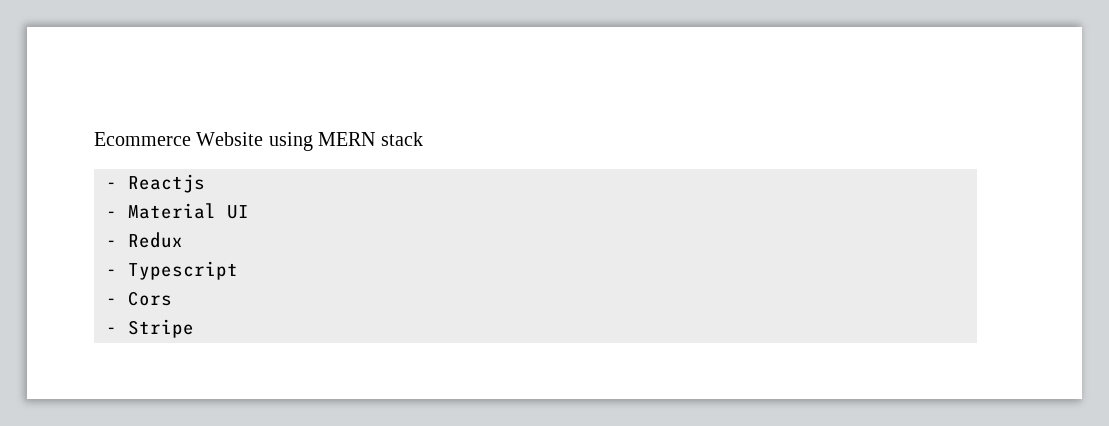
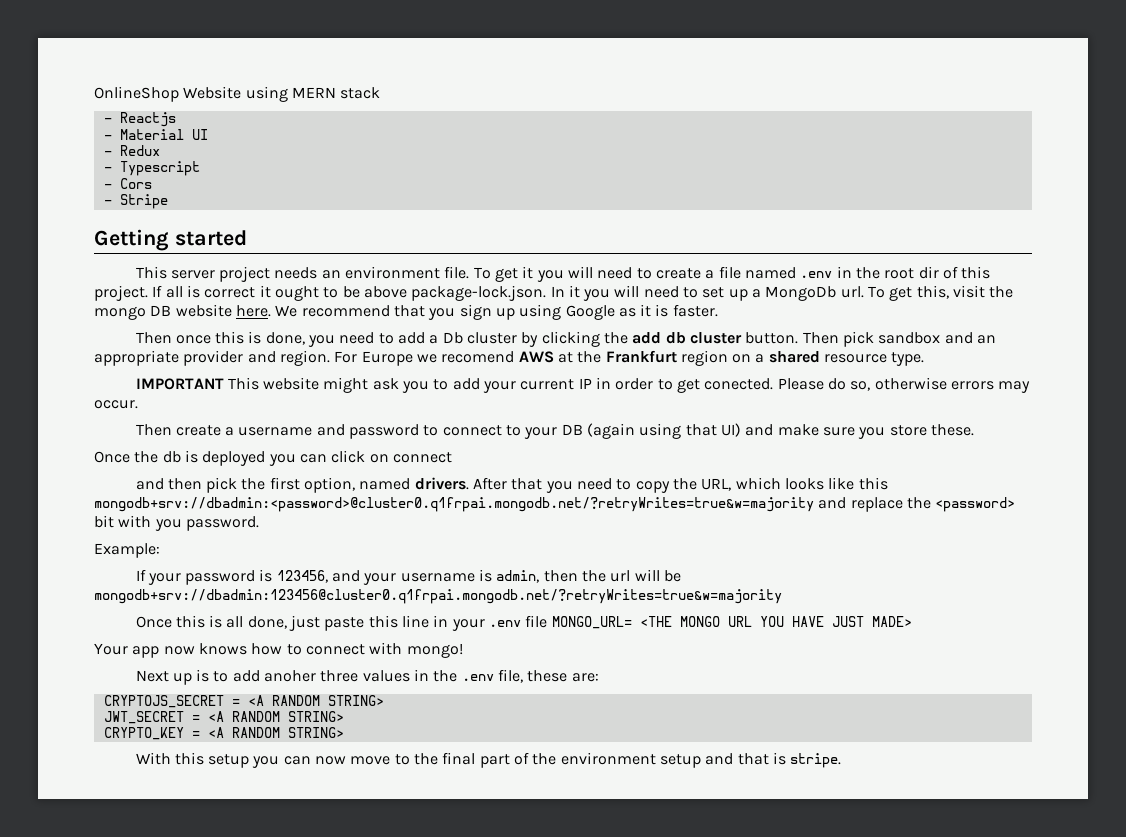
[94,132,191,146] Ecommerce -> [94,86,179,102] OnlineShop
(194, 328) none -> [94,229,247,251] [135,266,991,282] [94,285,1014,301] [94,304,718,320] [135,331,996,347] [94,350,925,366] [135,377,1031,393] [94,400,138,409] [135,423,974,439] [94,450,452,466] [135,477,888,493] [94,497,1016,512] [94,515,259,531] [94,543,160,558] [135,569,681,585] [94,589,782,604] [135,615,912,631] [94,642,463,658] [135,669,599,685] [103,695,384,708] [103,711,344,724] [103,727,344,740] [135,752,842,768] // Getting started // This server project needs an environment file. To get it you will need to create a file named .env in the root dir of this project. If all is correct it ought to be above package-lock.json. In it you will need to set up a MongoDb url. To get this, visit the mongo DB website here. We recommend that you sign up using Google as it is faster. // Then once this is done, you need to add a Db cluster by clicking the add db cluster button. Then pick sandbox and an appropriate provider and region. For Europe we recomend AWS at the Frankfurt region on a shared resource type. // IMPORTANT This website might ask you to add your current IP in order to get conected. Please do so, otherwise errors may occur. // Then create a username and password to connect to your DB (again using that UI) and make sure you store these. // Once the db is deployed you can click on connect // and then pick the first option, named drivers. After that you need to copy the URL, which looks like this mongodb+srv://dbadmin:<password>@cluster0.q1frpai.mongodb.net/?retryWrites=true&w=majority and replace the <password> bit with you password. // Example: // If your password is 123456, and your username is admin, then the url will be mongodb+srv://dbadmin:123456@cluster0.q1frpai.mongodb.net/?retryWrites=true&w=majority // Once this is all done, just paste this line in your .env file MONGO_URL= <THE MONGO URL YOU HAVE JUST MADE> // Your app now knows how to connect with mongo! // Next up is to add anoher three values in the .env file, these are: // CRYPTOJS_SECRET = <A RANDOM STRING> // JWT_SECRET = <A RANDOM STRING> // CRYPTO_KEY = <A RANDOM STRING> // With this setup you can now move to the final part of the environment setup and that is stripe.

